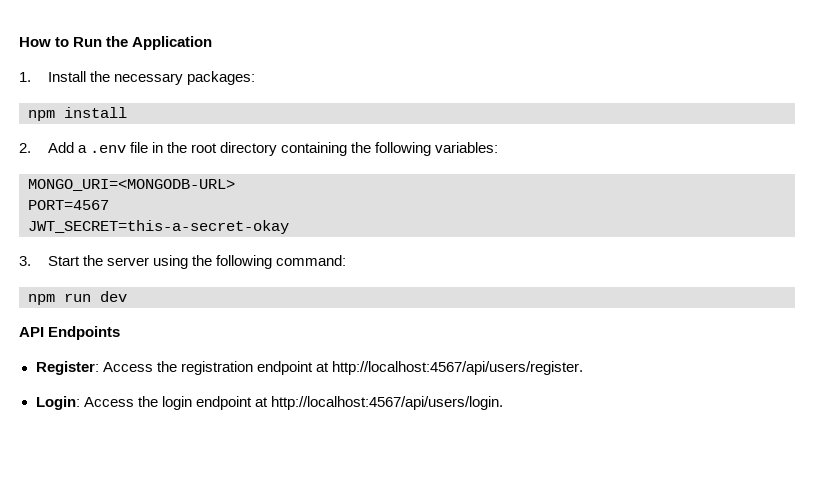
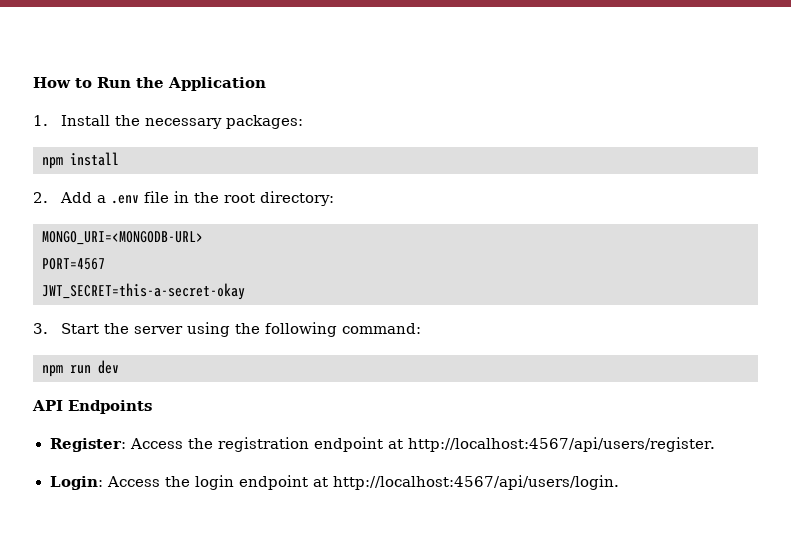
[220,142,499,156] directory containing the following variables: -> [259,191,334,206] directory:

